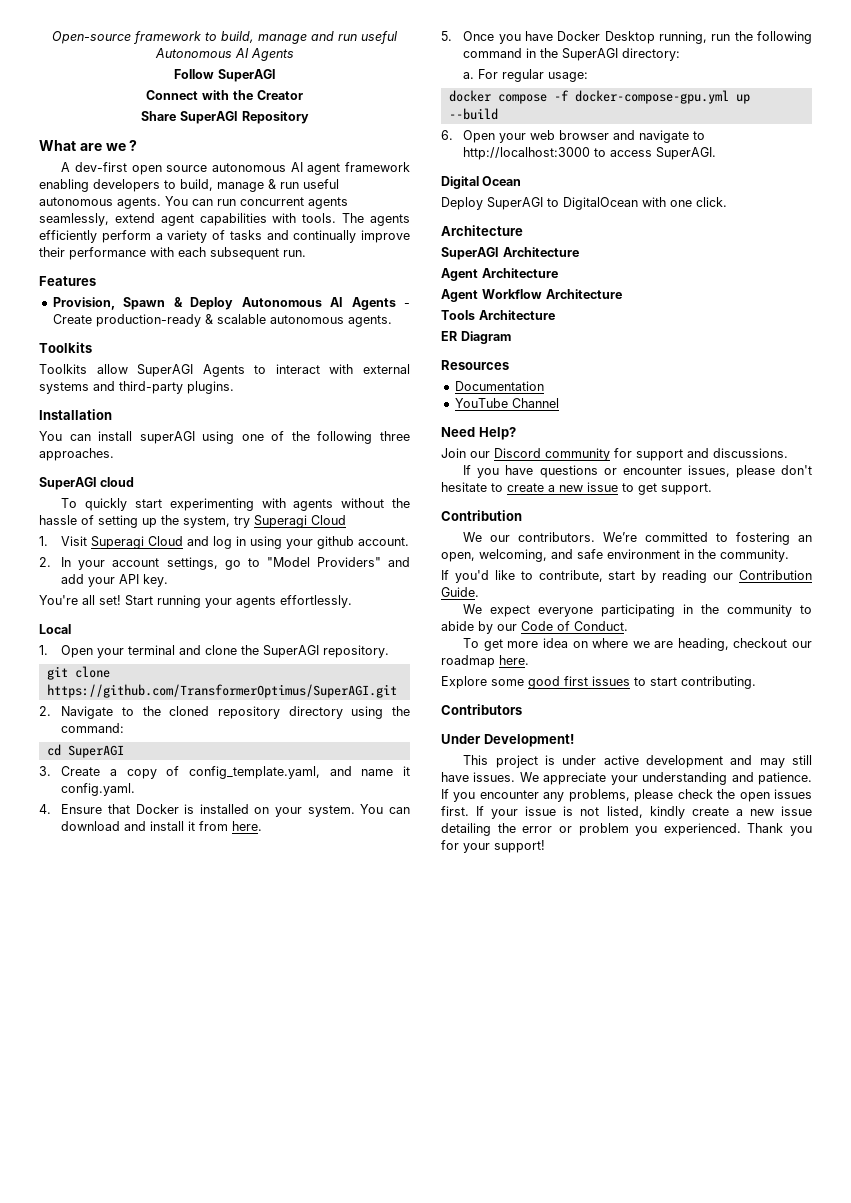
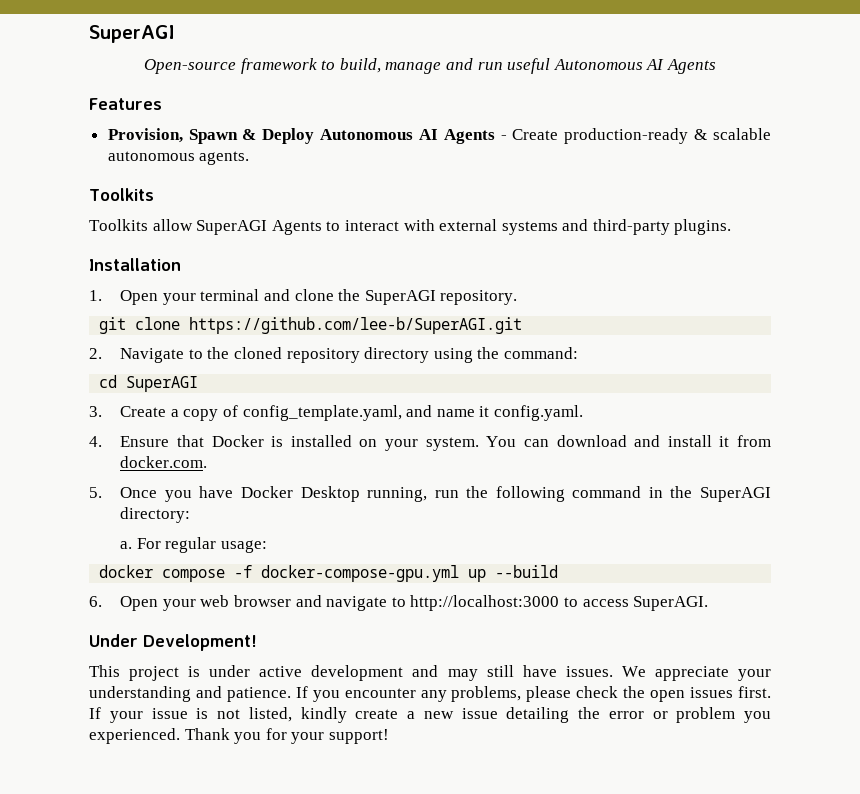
(52, 37) none -> [89,25,175,43] SuperAGI //
[173,69,276,82] [146,90,303,100] [140,111,309,124] [39,140,138,151] [61,162,410,175] [39,179,339,192] [39,196,348,209] [39,213,410,226] [39,230,410,243] [39,247,306,260] // Follow SuperAGI // Connect with the Creator // Share SuperAGI Repository // What are we ? // A dev-first open source autonomous AI agent framework enabling developers to build, manage & run useful autonomous agents. You can run concurrent agents seamlessly, extend agent capabilities with tools. The agents efficiently perform a variety of tasks and continually improve their performance with each subsequent run. -> (716, 66) none
[39,431,410,444] [39,448,114,461] [39,477,135,490] [61,498,410,511] [39,515,346,528] [39,536,410,549] [39,557,410,570] [61,574,169,587] [39,595,352,608] [39,624,71,634] // You can install superAGI using one of the following three approaches. // SuperAGI cloud // To quickly start experimenting with agents without the hassle of setting up the system, try Superagi Cloud // 1. Visit Superagi Cloud and log in using your github account. // 2. In your account settings, go to "Model Providers" and add your API key. // You're all set! Start running your agents effortlessly. // Local -> (181, 264) none
[46,684,397,698] https://github.com/TransformerOptimus/SuperAGI.git -> [189,317,523,334] https://github.com/lee-b/SuperAGI.git
[232,821,263,831] here. -> [120,456,208,468] docker.com.
[441,176,522,189] [441,197,727,210] [441,225,523,236] [441,247,579,260] [441,268,558,281] [441,289,622,302] [441,310,555,320] [441,331,511,344] [441,360,509,370] [454,381,544,391] [454,398,559,408] [441,427,516,440] [441,448,788,461] [463,465,812,478] [441,482,712,495] [441,510,522,521] [463,532,812,545] [441,549,789,562] [441,570,812,583] [441,587,479,597] [463,604,812,617] [441,621,628,634] [463,638,812,651] [441,655,529,668] [441,676,756,689] [441,704,522,715] // Digital Ocean // Deploy SuperAGI to DigitalOcean with one click. // Architecture // SuperAGI Architecture // Agent Architecture // Agent Workflow Architecture // Tools Architecture // ER Diagram // Resources // Documentation // YouTube Channel // Need Help? // Join our Discord community for support and discussions. // If you have questions or encounter issues, please don't hesitate to create a new issue to get support. // Contribution // We our contributors. We’re committed to fostering an open, welcoming, and safe environment in the community. // If you'd like to contribute, start by reading our Contribution Guide. // We expect everyone participating in the community to abide by our Code of Conduct. // To get more idea on where we are heading, checkout our roadmap here. // Explore some good first issues to start contributing. // Contributors -> (709, 603) none

